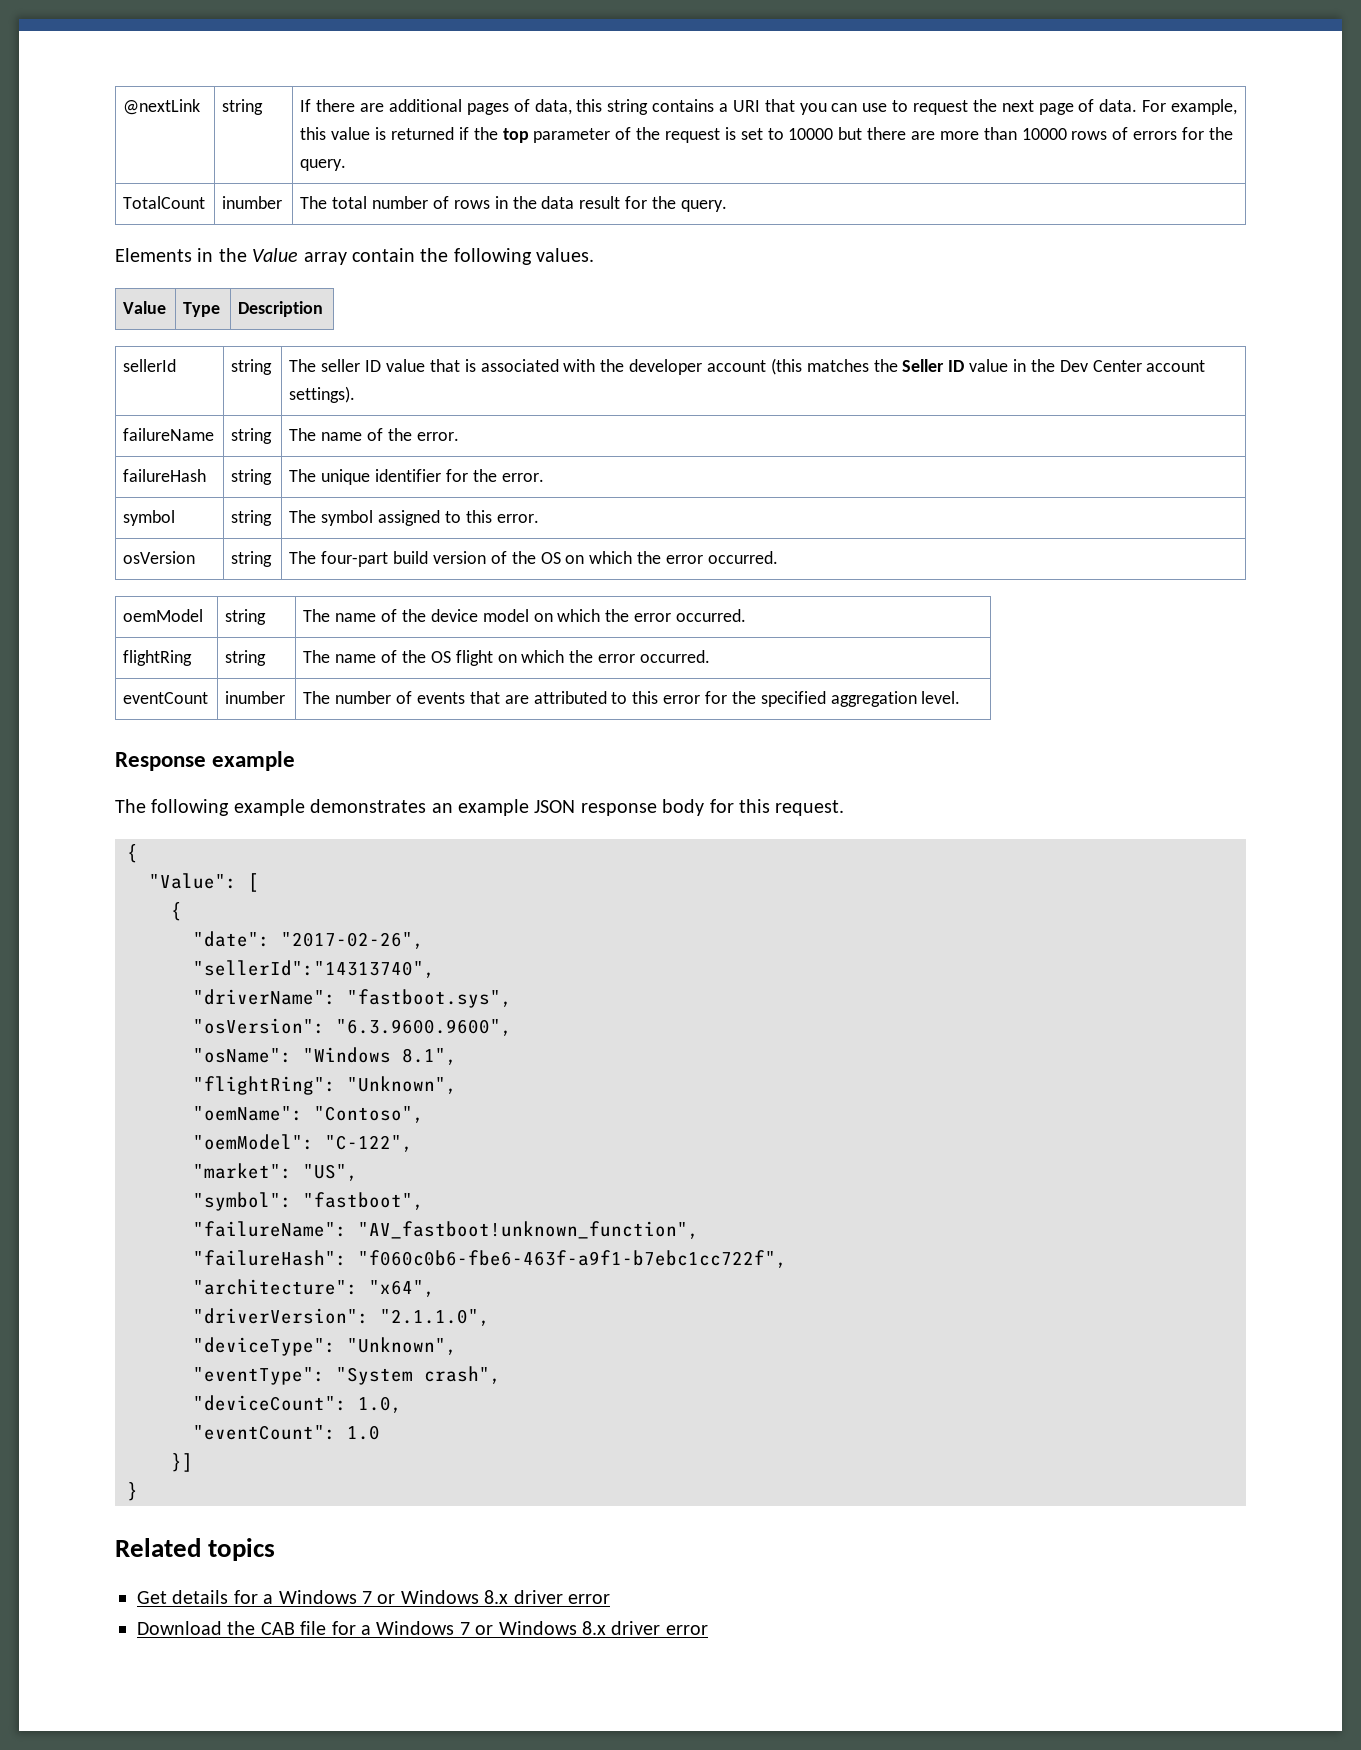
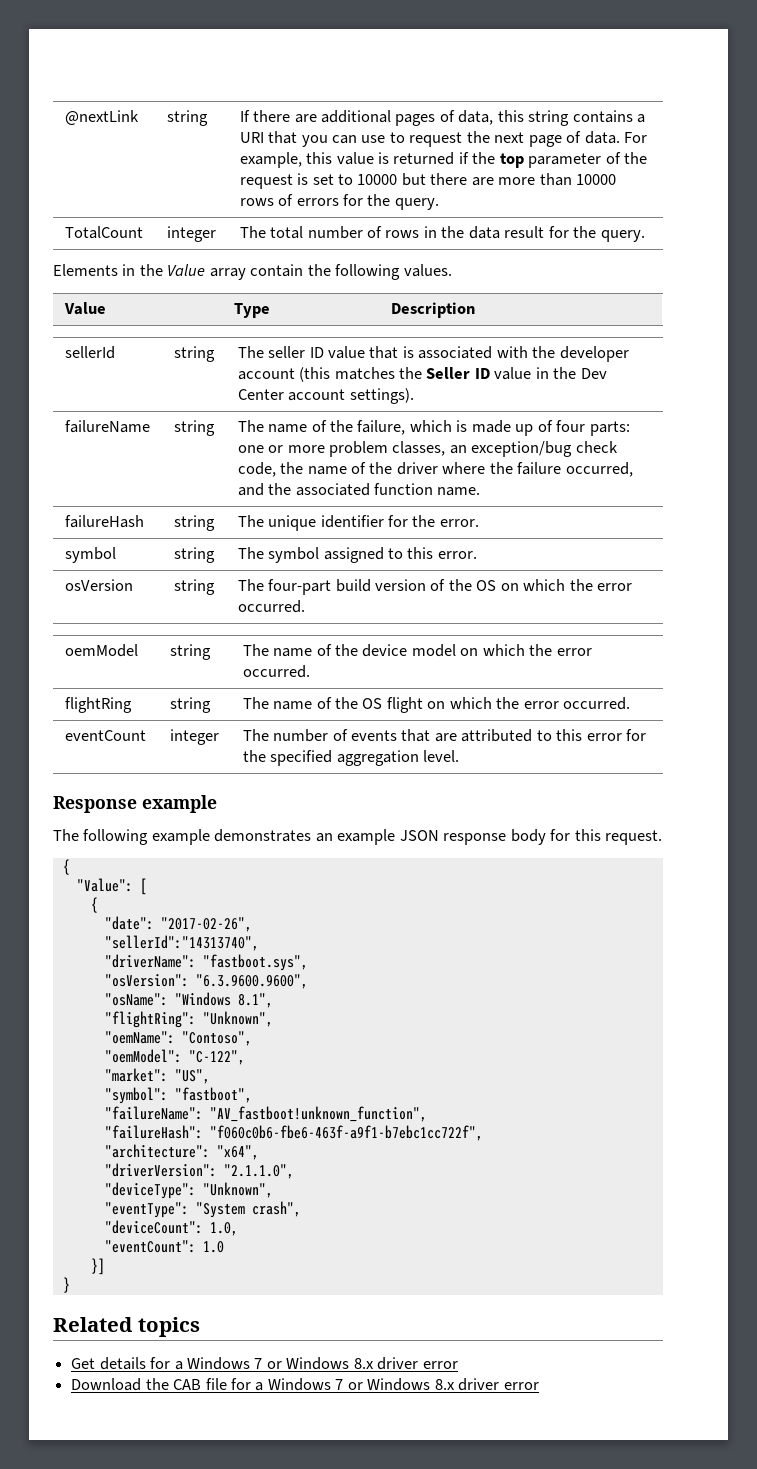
[222,196,283,209] inumber -> [166,226,216,242] integer
[416,432,459,441] error. -> [357,420,630,436] [237,441,618,457] [237,462,633,477] [237,483,481,496] failure, which is made up of four parts: one or more problem classes, an exception/bug check code, the name of the driver where the failure occurred, and the associated function name.
[225,691,286,704] inumber -> [169,729,219,745] integer

